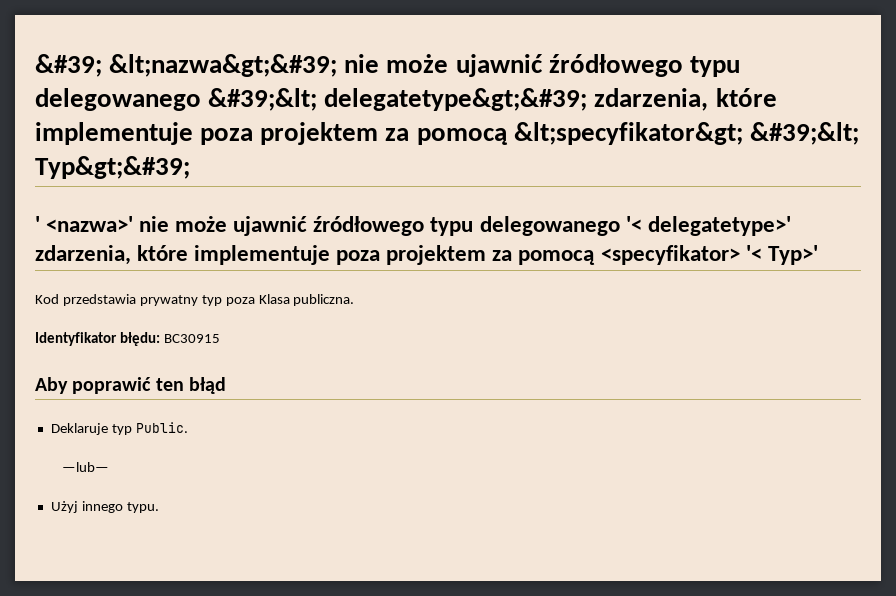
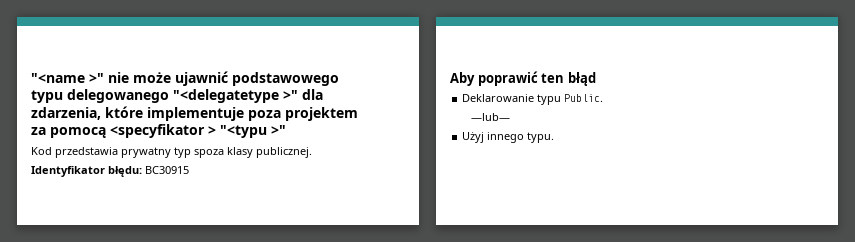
[35,54,740,77] [35,88,777,111] [35,122,859,145] [35,156,190,179] [35,216,791,236] [35,245,818,265] &#39; &lt;nazwa&gt;&#39; nie może ujawnić źródłowego typu delegowanego &#39;&lt; delegatetype&gt;&#39; zdarzenia, które implementuje poza projektem za pomocą &lt;specyfikator&gt; &#39;&lt; Typ&gt;&#39; // ' <nazwa>' nie może ujawnić źródłowego typu delegowanego '< delegatetype>' zdarzenia, które implementuje poza projektem za pomocą <specyfikator> '< Typ>' -> [31,71,339,86] [31,89,323,103] [31,106,358,121] [31,124,286,138] "<name >" nie może ujawnić podstawowego typu delegowanego "<delegatetype >" dla zdarzenia, które implementuje poza projektem za pomocą <specyfikator > "<typu >"
[225,294,355,306] poza Klasa publiczna. -> [194,147,312,158] spoza klasy publicznej.
[50,423,132,435] Deklaruje typ -> [462,94,562,105] Deklarowanie typu

